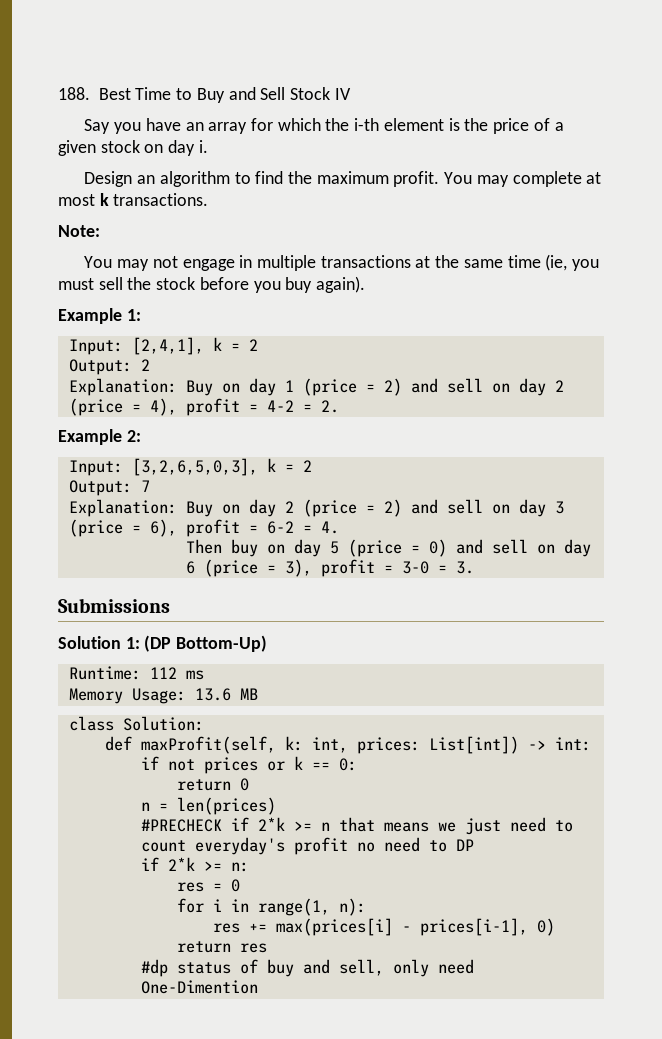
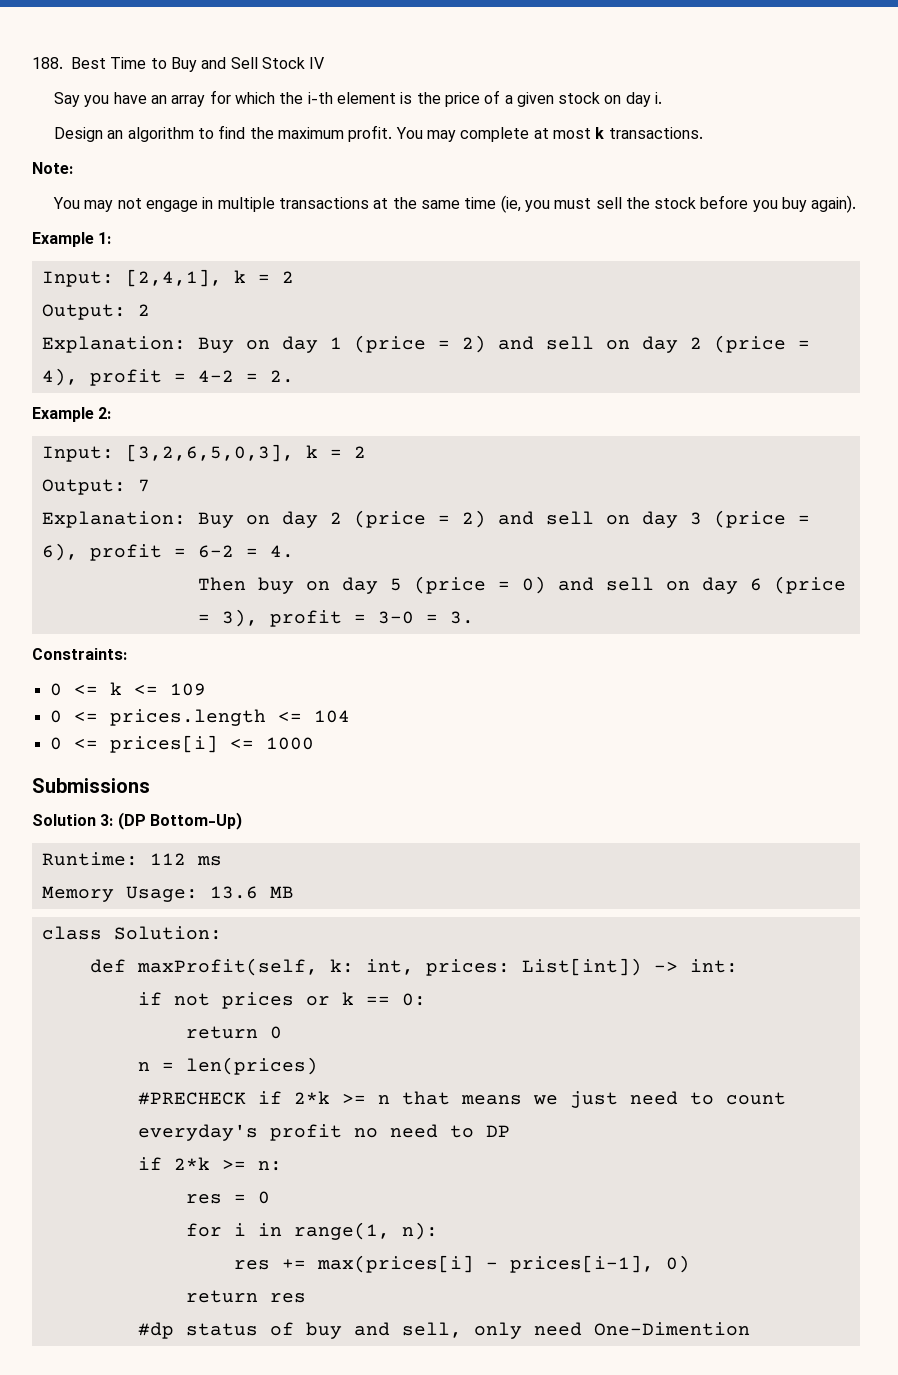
(474, 567) none -> [32,648,127,660] [49,682,206,696] [49,709,350,726] [49,735,314,753] // Constraints: // 0 <= k <= 109 // 0 <= prices.length <= 104 // 0 <= prices[i] <= 1000
[125,637,140,649] 1: -> [100,814,114,826] 3:

